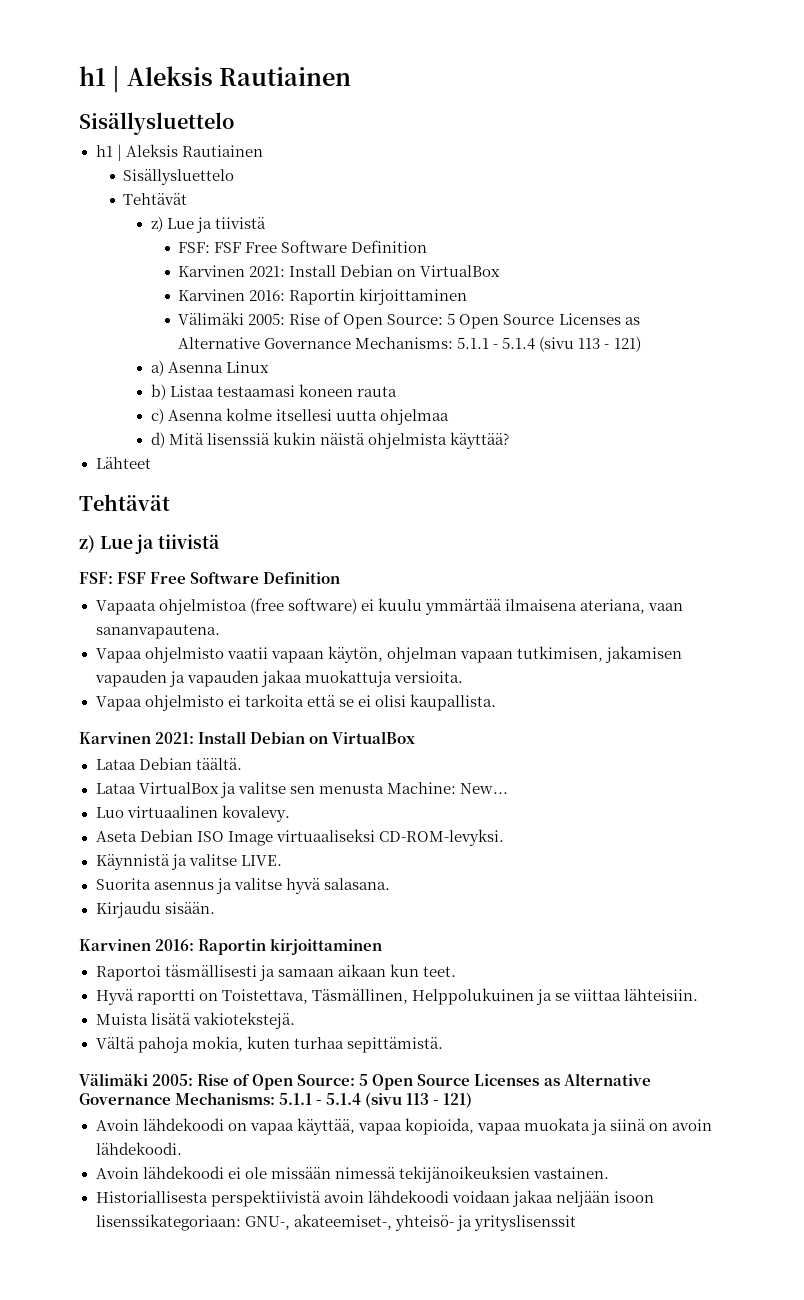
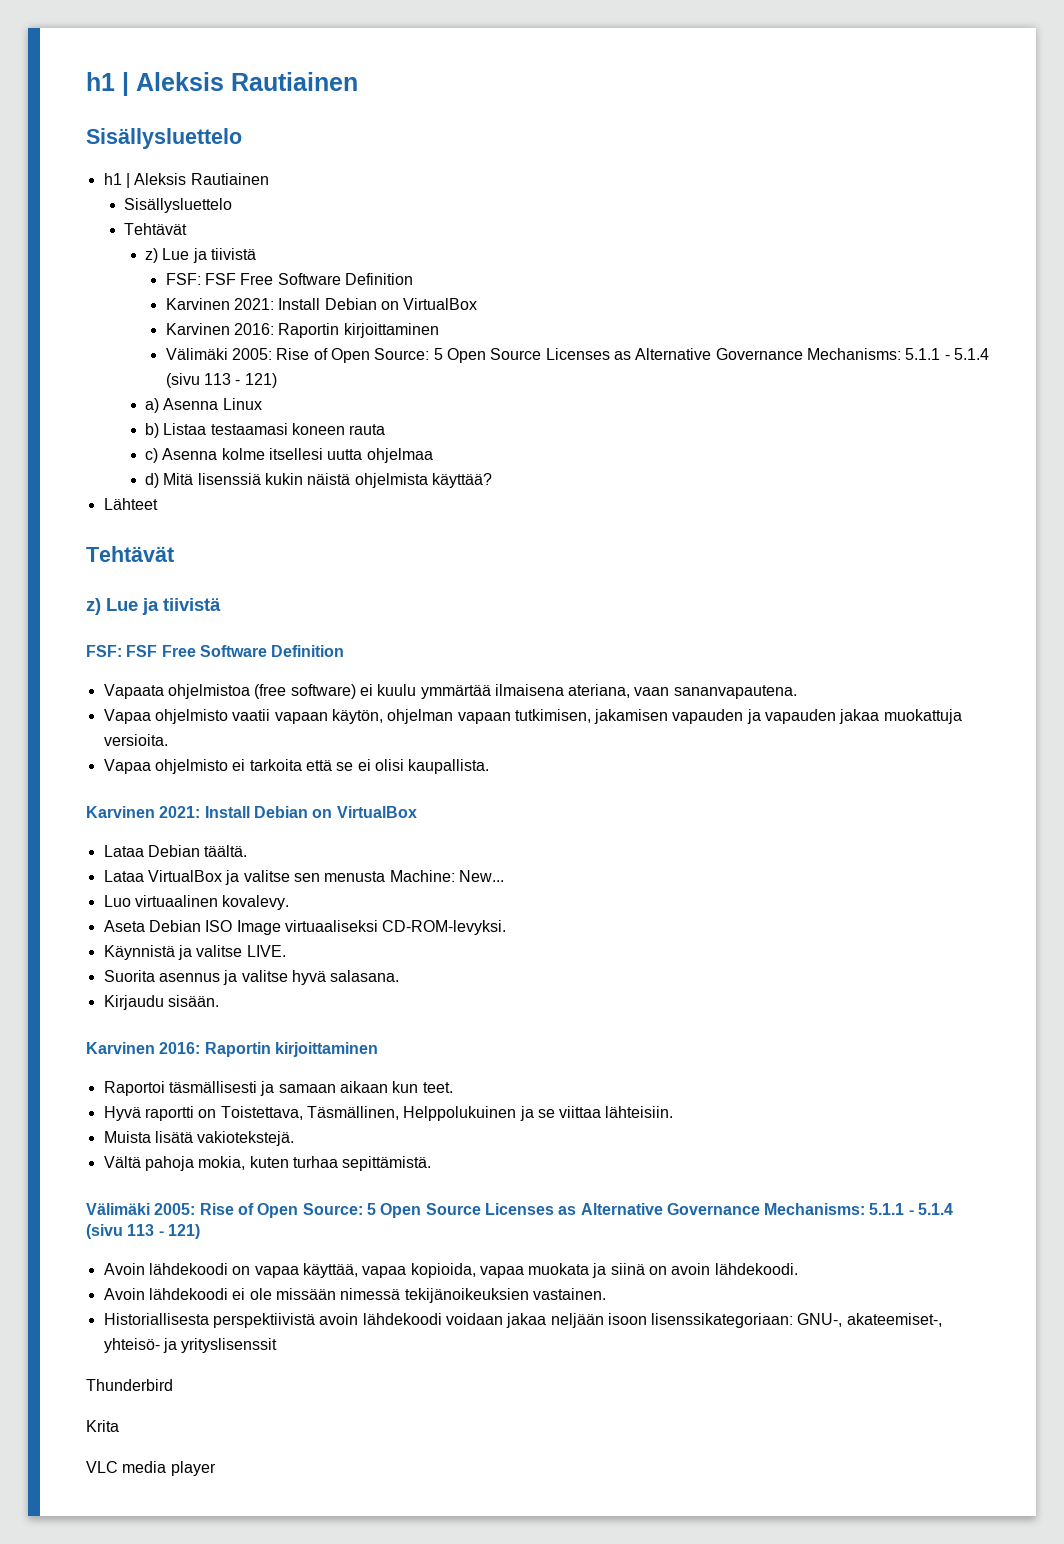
(576, 1223) none -> [86,1379,173,1391] [86,1420,119,1432] [86,1461,216,1476] // Thunderbird // Krita // VLC media player

